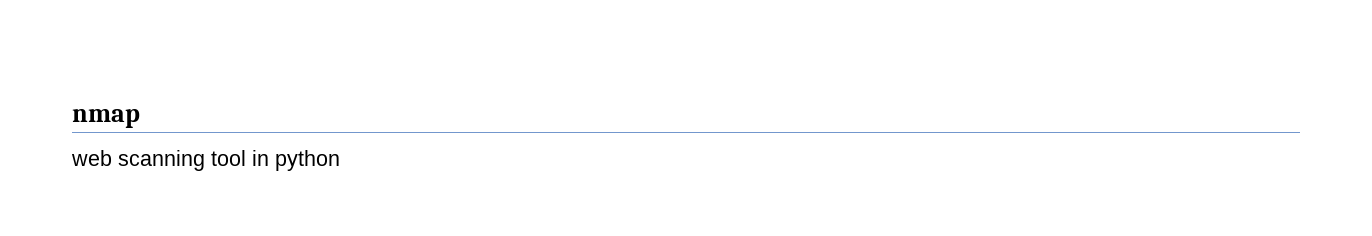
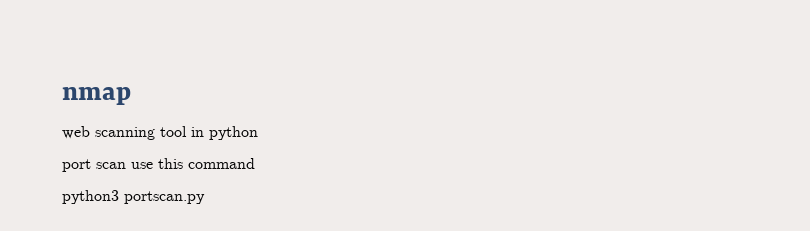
(340, 160) none -> [62,158,255,172] [62,190,205,204] // port scan use this command // python3 portscan.py

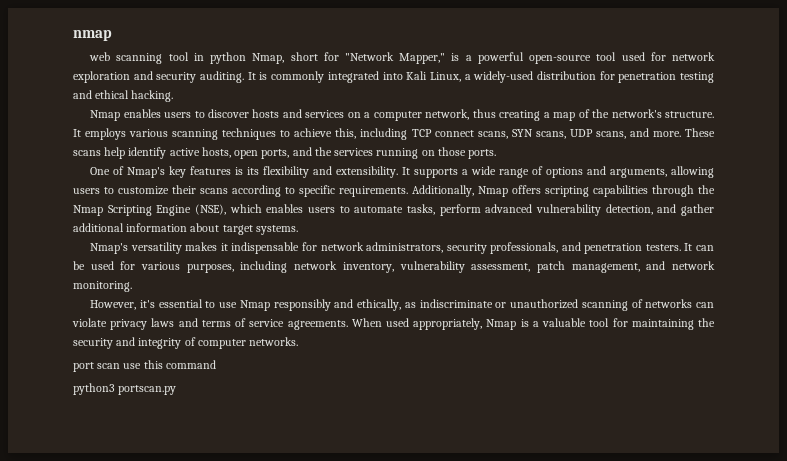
(258, 133) none -> [252,52,715,64] [73,71,714,83] [73,90,174,102] [90,109,714,121] [73,128,715,140] [73,147,497,159] [90,166,714,178] [73,185,715,197] [73,204,714,216] [73,223,298,235] [90,242,715,254] [73,261,715,273] [73,281,132,292] [90,299,714,311] [72,318,715,330] [73,337,299,349] Nmap, short for "Network Mapper," is a powerful open-source tool used for network exploration and security auditing. It is commonly integrated into Kali Linux, a widely-used distribution for penetration testing and ethical hacking. // Nmap enables users to discover hosts and services on a computer network, thus creating a map of the network's structure. It employs various scanning techniques to achieve this, including TCP connect scans, SYN scans, UDP scans, and more. These scans help identify active hosts, open ports, and the services running on those ports. // One of Nmap's key features is its flexibility and extensibility. It supports a wide range of options and arguments, allowing users to customize their scans according to specific requirements. Additionally, Nmap offers scripting capabilities through the Nmap Scripting Engine (NSE), which enables users to automate tasks, perform advanced vulnerability detection, and gather additional information about target systems. // Nmap's versatility makes it indispensable for network administrators, security professionals, and penetration testers. It can be used for various purposes, including network inventory, vulnerability assessment, patch management, and network monitoring. // However, it's essential to use Nmap responsibly and ethically, as indiscriminate or unauthorized scanning of networks can violate privacy laws and terms of service agreements. When used appropriately, Nmap is a valuable tool for maintaining the security and integrity of computer networks.

